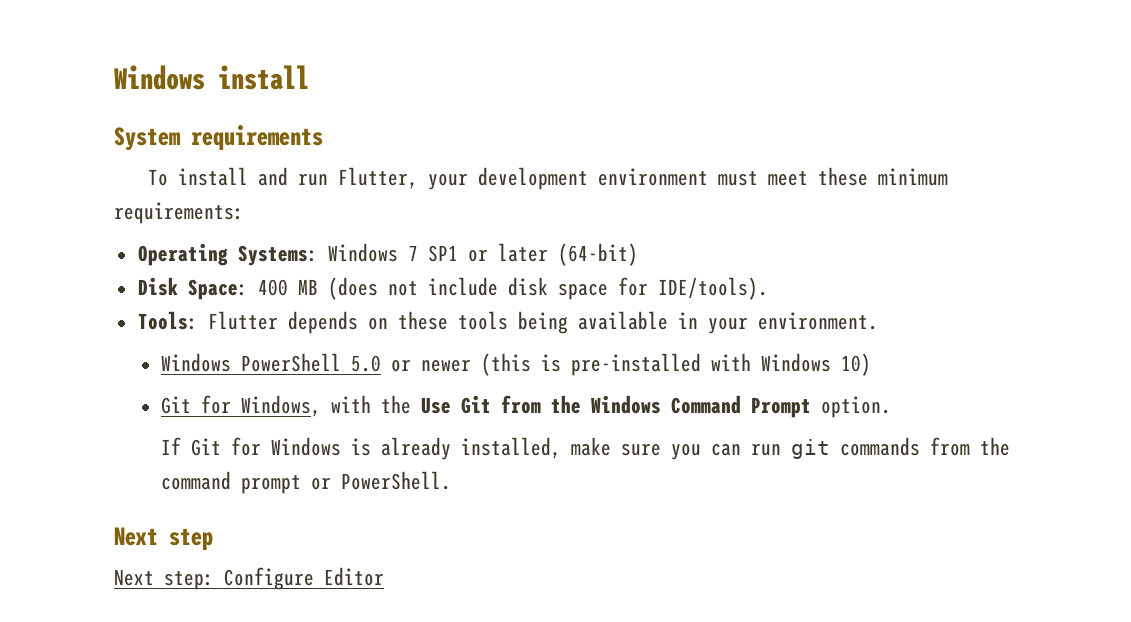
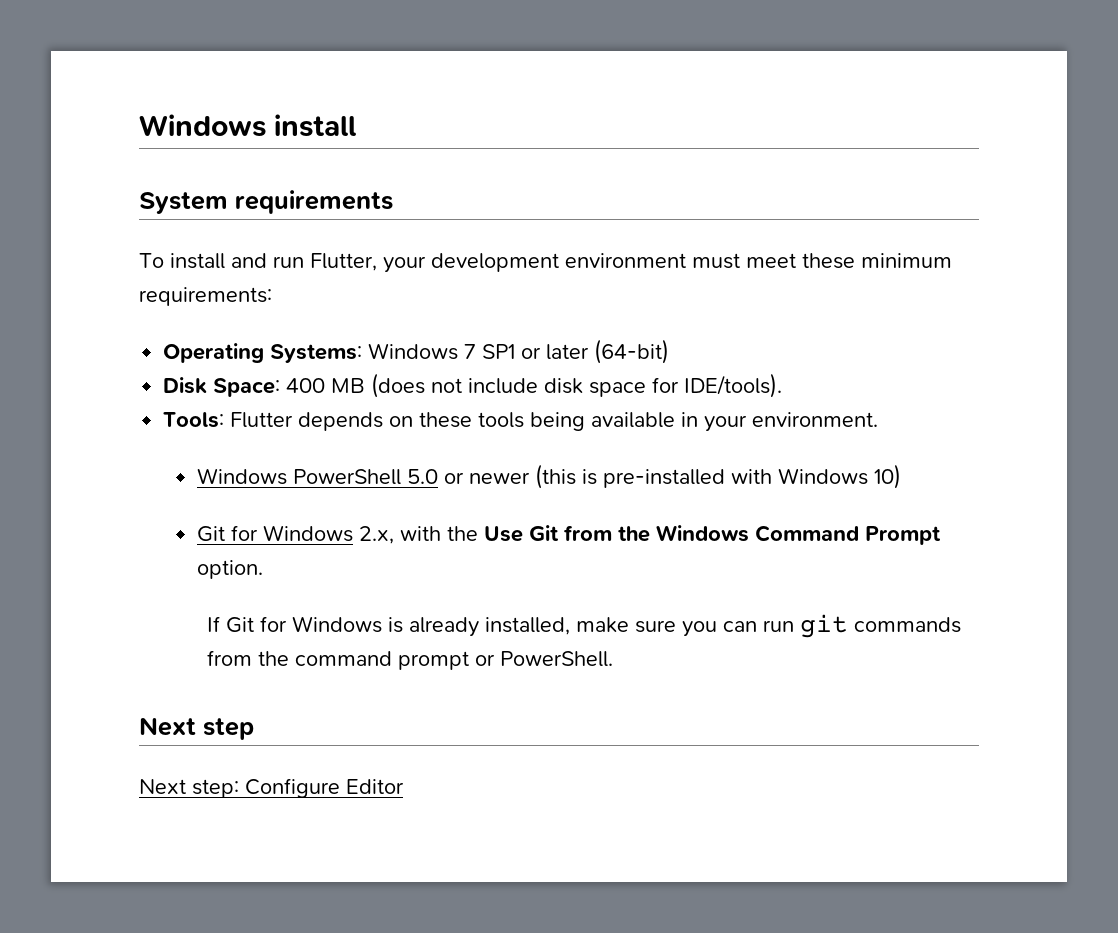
[241,395,322,417] Windows, -> [263,525,395,544] Windows 2.x,

